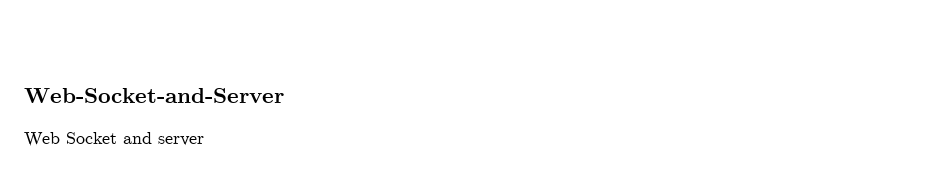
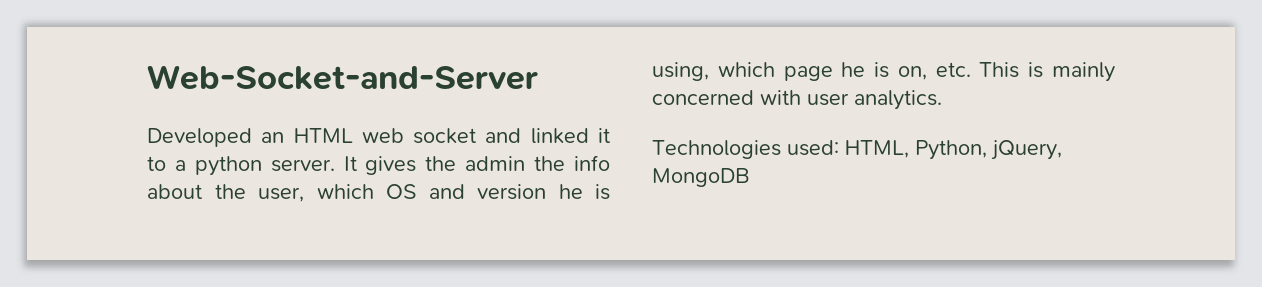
[24,132,204,147] Web Socket and server -> [147,128,610,147] [147,155,611,176] [147,184,610,202] [652,62,1115,82] [652,90,942,110] [652,140,1062,160] [652,168,750,187] Developed an HTML web socket and linked it to a python server. It gives the admin the info about the user, which OS and version he is using, which page he is on, etc. This is mainly concerned with user analytics. // Technologies used: HTML, Python, jQuery, MongoDB

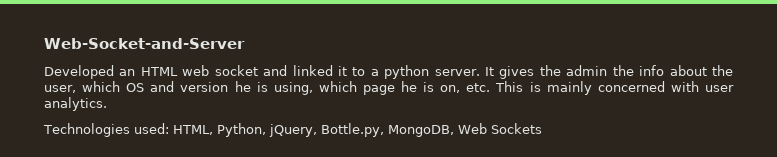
[652,168,750,187] MongoDB -> [320,123,542,137] Bottle.py, MongoDB, Web Sockets

